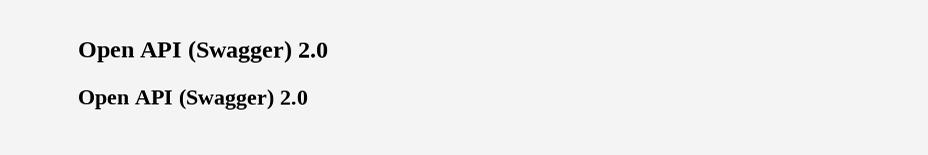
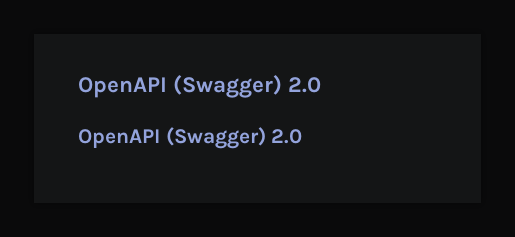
[78,42,183,63] Open API -> [78,77,167,98] OpenAPI
[77,90,173,110] Open API -> [78,129,160,148] OpenAPI

